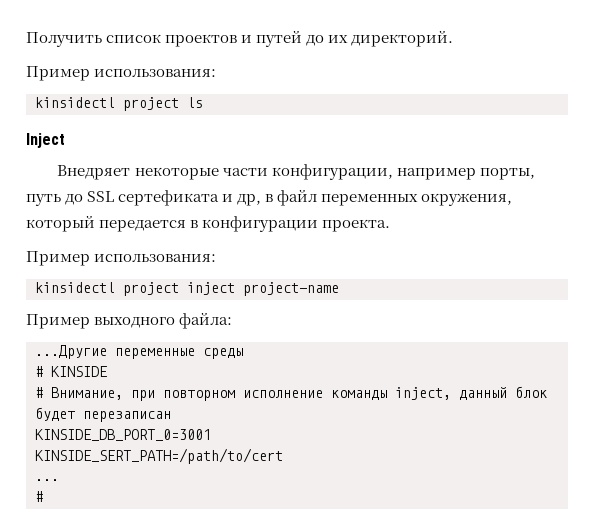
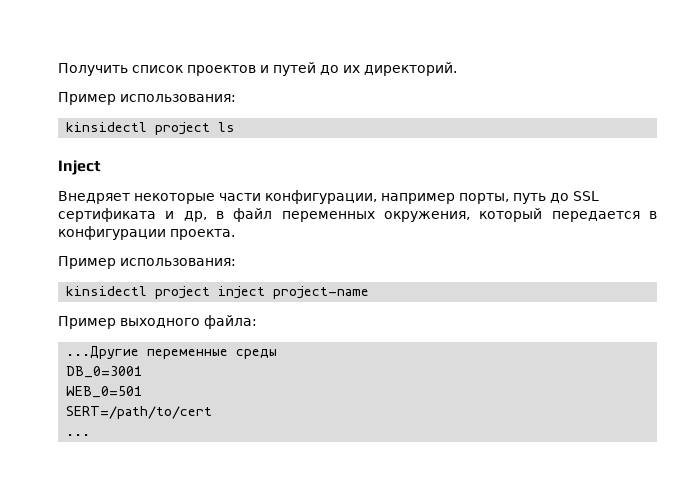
[118,190,220,206] сертефиката -> [58,208,156,222] сертификата
[35,366,107,377] [35,386,547,401] [35,407,171,422] [35,429,211,441] [35,448,283,464] # KINSIDE // # Внимание, при повторном исполнение команды inject, данный блок будет перезаписан // KINSIDE_DB_PORT_0=3001 // KINSIDE_SERT_PATH=/path/to/cert -> [66,366,143,378] [66,386,143,398] [66,406,213,419] DB_0=3001 // WEB_0=501 // SERT=/path/to/cert
[35,491,43,502] // # -> (91, 435) none

